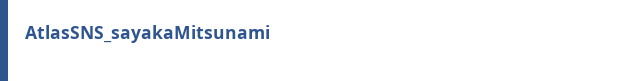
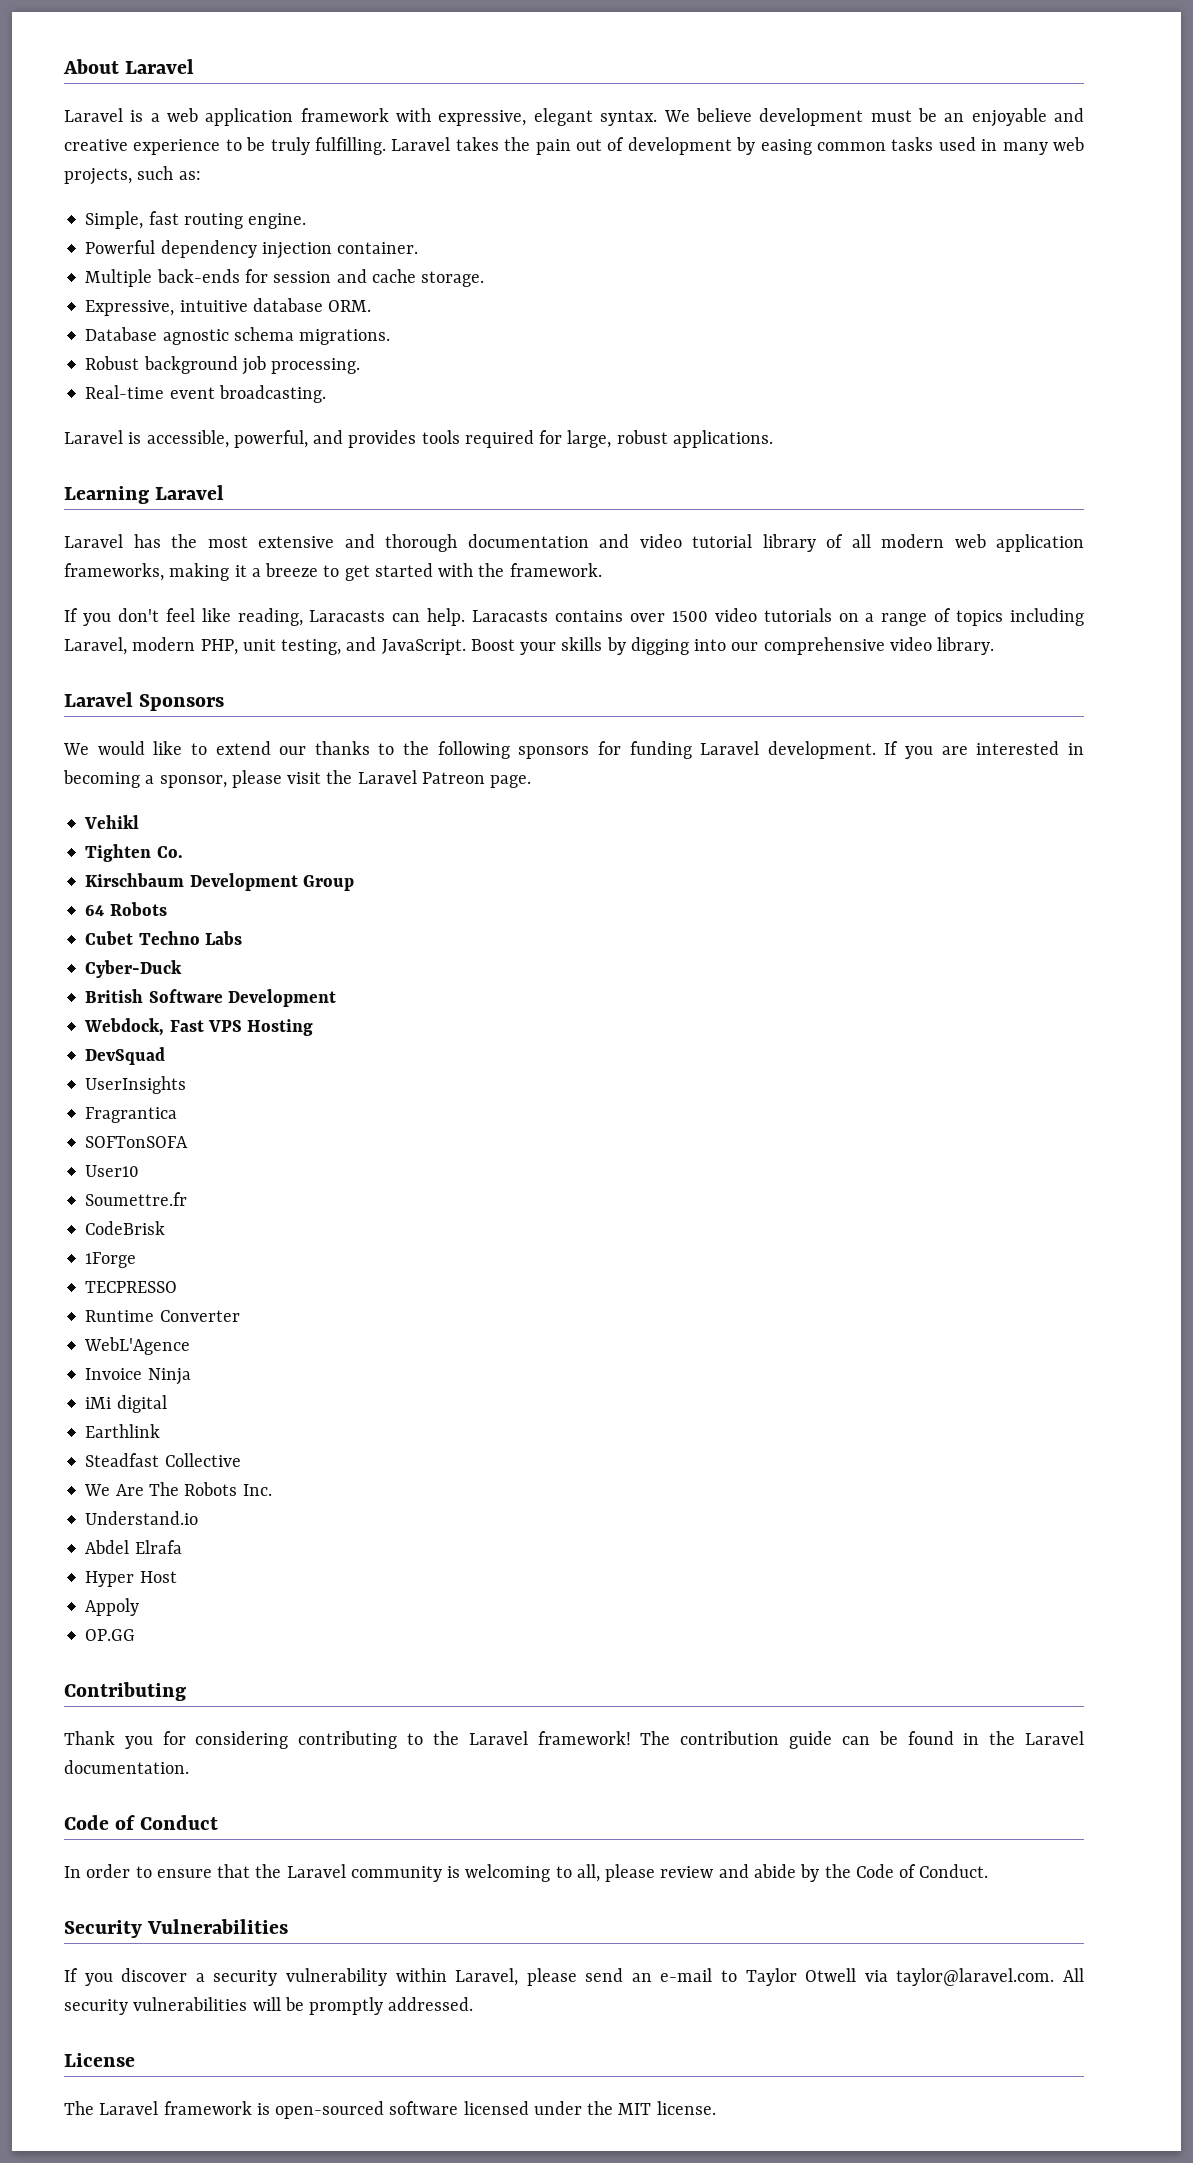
[25,25,270,43] AtlasSNS_sayakaMitsunami -> [63,59,195,74] [64,108,1085,127] [64,137,1084,155] [64,166,201,185] [85,211,307,229] [85,240,419,259] [85,269,485,287] [85,298,372,316] [85,327,391,345] [85,356,361,375] [85,385,326,403] [64,430,773,448] [64,485,225,504] [64,534,1084,552] [64,563,602,581] [64,608,1084,626] [64,637,995,655] [64,692,225,711] [63,741,1085,759] [63,770,532,788] [84,815,140,829] [85,844,183,862] [85,873,354,891] [85,902,167,916] [85,931,242,945] [85,960,183,978] [85,989,336,1007] [84,1018,314,1036] [85,1047,166,1065] [85,1076,187,1094] [85,1107,178,1123] [85,1136,189,1148] [85,1165,140,1177] [85,1192,188,1206] [85,1221,166,1235] [85,1252,137,1268] [85,1281,178,1293] [85,1310,240,1322] [84,1337,191,1355] [85,1368,191,1385] [85,1395,167,1413] [85,1424,161,1438] [85,1453,241,1467] [84,1482,272,1496] [85,1511,199,1525] [85,1540,182,1554] [85,1571,177,1587] [85,1598,140,1616] [85,1629,136,1641] [64,1682,186,1701] [64,1731,1085,1749] [64,1760,189,1774] [64,1815,219,1830] [64,1864,989,1882] [64,1919,289,1938] [64,1968,1085,1986] [64,1997,474,2015] [64,2053,135,2067] [64,2101,716,2119] About Laravel // Laravel is a web application framework with expressive, elegant syntax. We believe development must be an enjoyable and creative experience to be truly fulfilling. Laravel takes the pain out of development by easing common tasks used in many web projects, such as: // Simple, fast routing engine. // Powerful dependency injection container. // Multiple back-ends for session and cache storage. // Expressive, intuitive database ORM. // Database agnostic schema migrations. // Robust background job processing. // Real-time event broadcasting. // Laravel is accessible, powerful, and provides tools required for large, robust applications. // Learning Laravel // Laravel has the most extensive and thorough documentation and video tutorial library of all modern web application frameworks, making it a breeze to get started with the framework. // If you don't feel like reading, Laracasts can help. Laracasts contains over 1500 video tutorials on a range of topics including Laravel, modern PHP, unit testing, and JavaScript. Boost your skills by digging into our comprehensive video library. // Laravel Sponsors // We would like to extend our thanks to the following sponsors for funding Laravel development. If you are interested in becoming a sponsor, please visit the Laravel Patreon page. // Vehikl // Tighten Co. // Kirschbaum Development Group // 64 Robots // Cubet Techno Labs // Cyber-Duck // British Software Development // Webdock, Fast VPS Hosting // DevSquad // UserInsights // Fragrantica // SOFTonSOFA // User10 // Soumettre.fr // CodeBrisk // 1Forge // TECPRESSO // Runtime Converter // WebL'Agence // Invoice Ninja // iMi digital // Earthlink // Steadfast Collective // We Are The Robots Inc. // Understand.io // Abdel Elrafa // Hyper Host // Appoly // OP.GG // Contributing // Thank you for considering contributing to the Laravel framework! The contribution guide can be found in the Laravel documentation. // Code of Conduct // In order to ensure that the Laravel community is welcoming to all, please review and abide by the Code of Conduct. // Security Vulnerabilities // If you discover a security vulnerability within Laravel, please send an e-mail to Taylor Otwell via taylor@laravel.com. All security vulnerabilities will be promptly addressed. // License // The Laravel framework is open-sourced software licensed under the MIT license.

